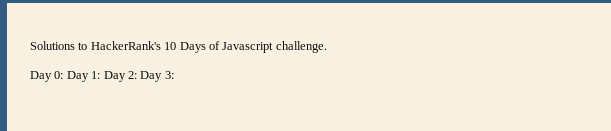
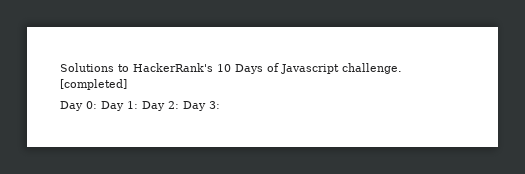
(327, 47) none -> [60,79,127,90] [completed]

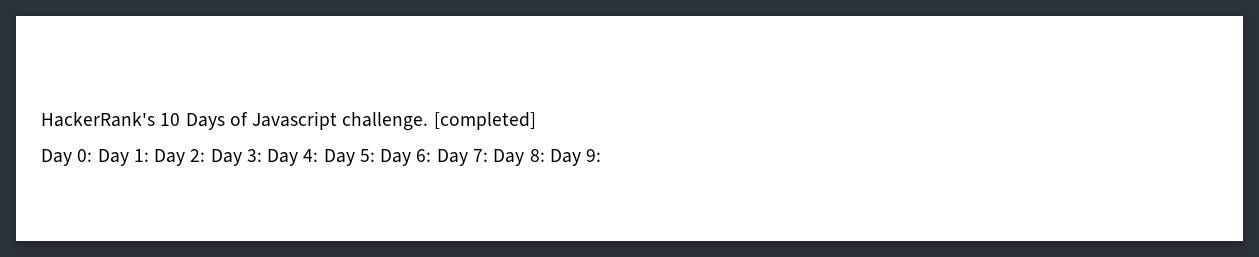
[60,63,129,72] Solutions to -> (41, 119) none
(220, 105) none -> [267,149,602,166] Day 4: Day 5: Day 6: Day 7: Day 8: Day 9:

